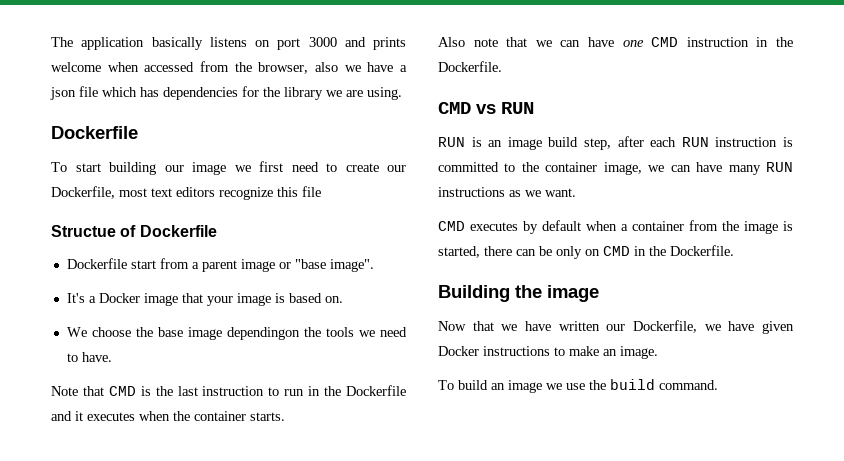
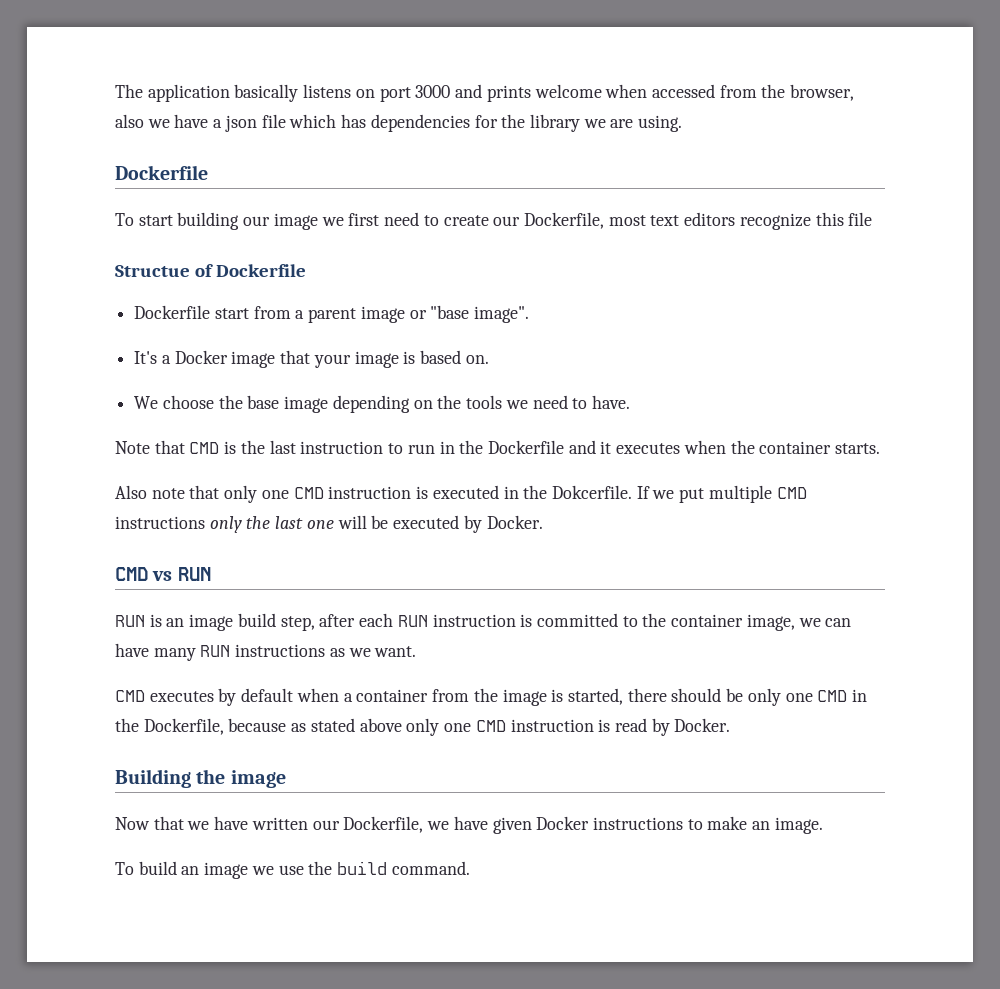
[226,327,300,340] dependingon -> [332,395,433,413] depending on
[535,37,793,47] [438,61,502,72] we can have one CMD instruction in the Dockerfile. -> [224,485,807,503] [115,515,543,533] only one CMD instruction is executed in the Dokcerfile. If we put multiple CMD instructions only the last one will be executed by Docker.
[516,249,536,256] can -> [671,688,722,702] should
[585,249,600,256] on -> [785,693,813,702] one
[670,245,734,256] Dockerfile. -> [143,718,731,736] Dockerfile, because as stated above only one CMD instruction is read by Docker.

